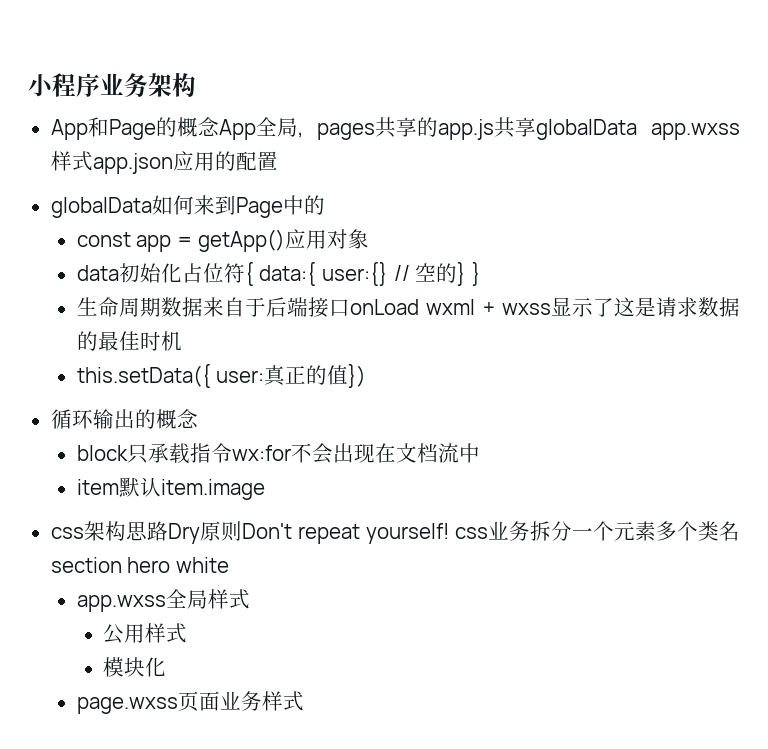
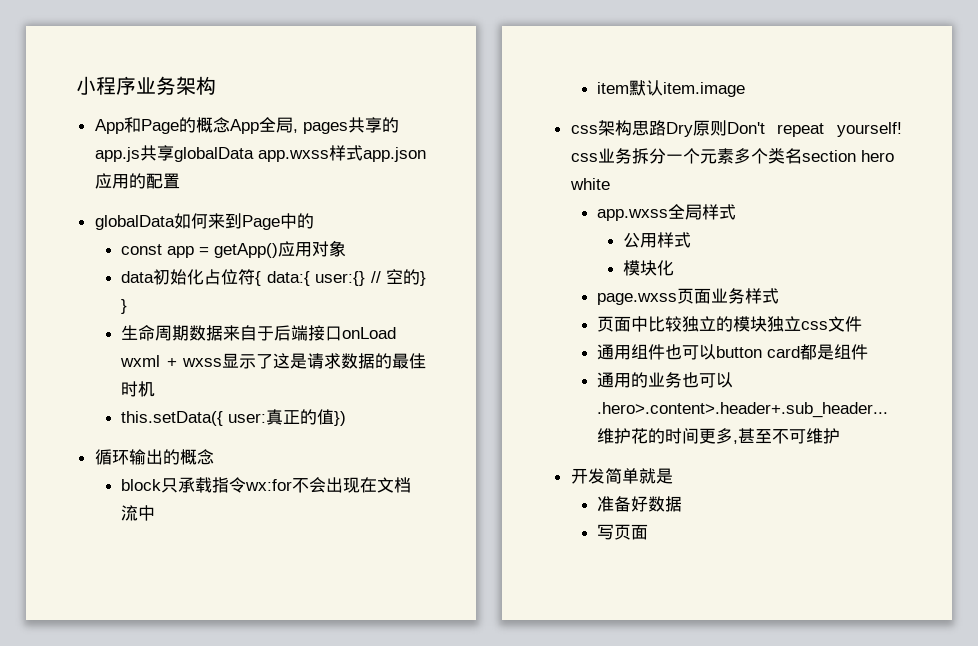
(304, 701) none -> [596,316,862,332] [596,344,868,360] [596,372,733,388] [596,402,888,418] [596,428,840,444] [570,468,673,484] [596,496,682,512] [596,524,648,540] // 页面中比较独立的模块独立css文件 // 通用组件也可以button card都是组件 // 通用的业务也可以.hero>.content>.header+.sub_header...维护花的时间更多,甚至不可维护 // 开发简单就是 // 准备好数据 // 写页面

